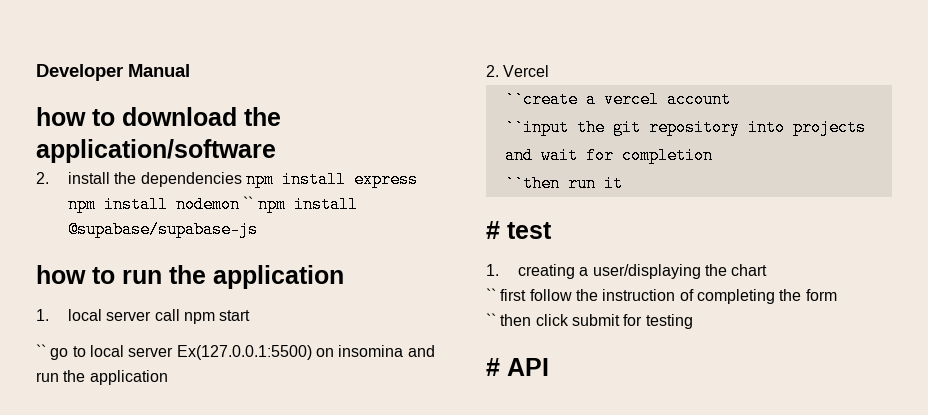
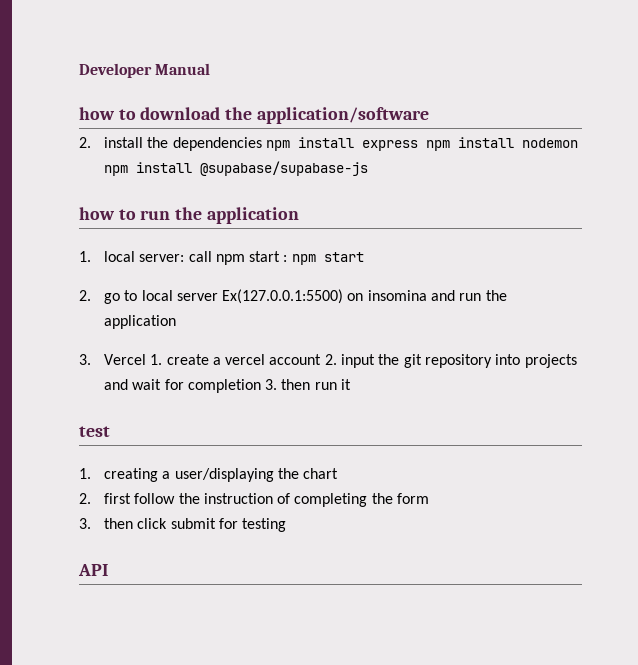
[243,196,254,209] `` -> (578, 143) none
[106,311,152,321] server -> [139,254,185,262] server:
[36,344,46,357] // `` -> [283,252,364,265] [79,290,91,301] : npm start // 2.
[486,65,499,77] 2. -> [79,354,91,365] 3.
[504,91,578,108] // ``create -> [150,354,209,365] 1. create
[504,119,569,136] // ``input -> [324,354,376,368] 2. input
[504,175,560,192] // ``then -> [265,379,311,390] 3. then
[486,221,500,239] # -> (352, 384) none
[486,288,496,301] `` -> [79,493,91,504] 2.
[486,313,496,326] `` -> [79,518,91,529] 3.
[486,358,500,376] # -> (287, 525) none

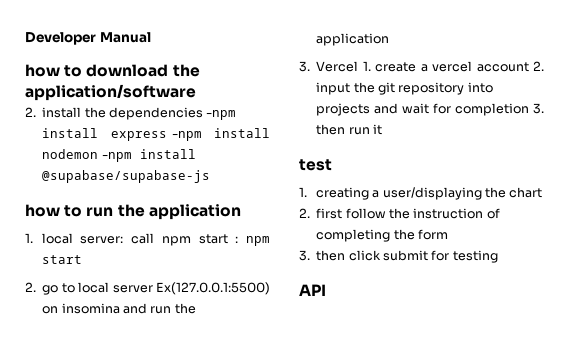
[265,140,290,151] npm -> [206,110,237,120] -npm
[425,140,450,151] npm -> [171,131,202,141] -npm
[103,165,128,176] npm -> [101,152,132,162] -npm

